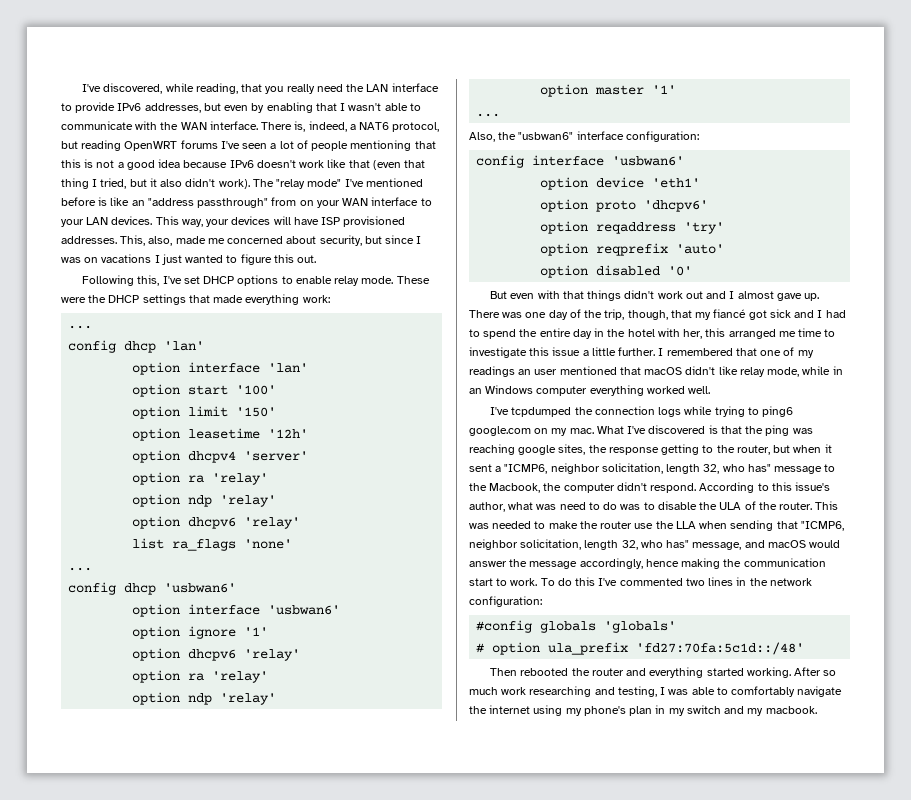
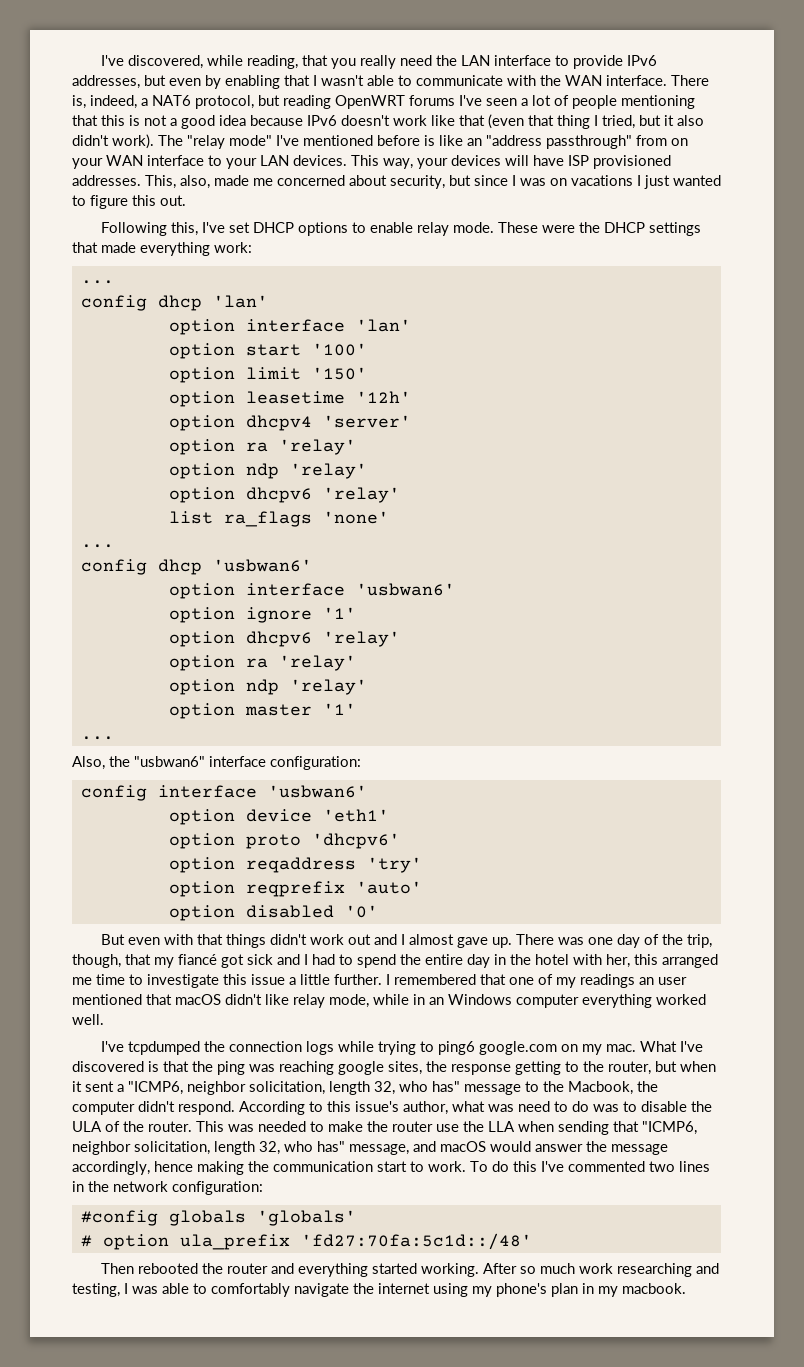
[686,705,764,716] switch and my -> (618, 1291) none

